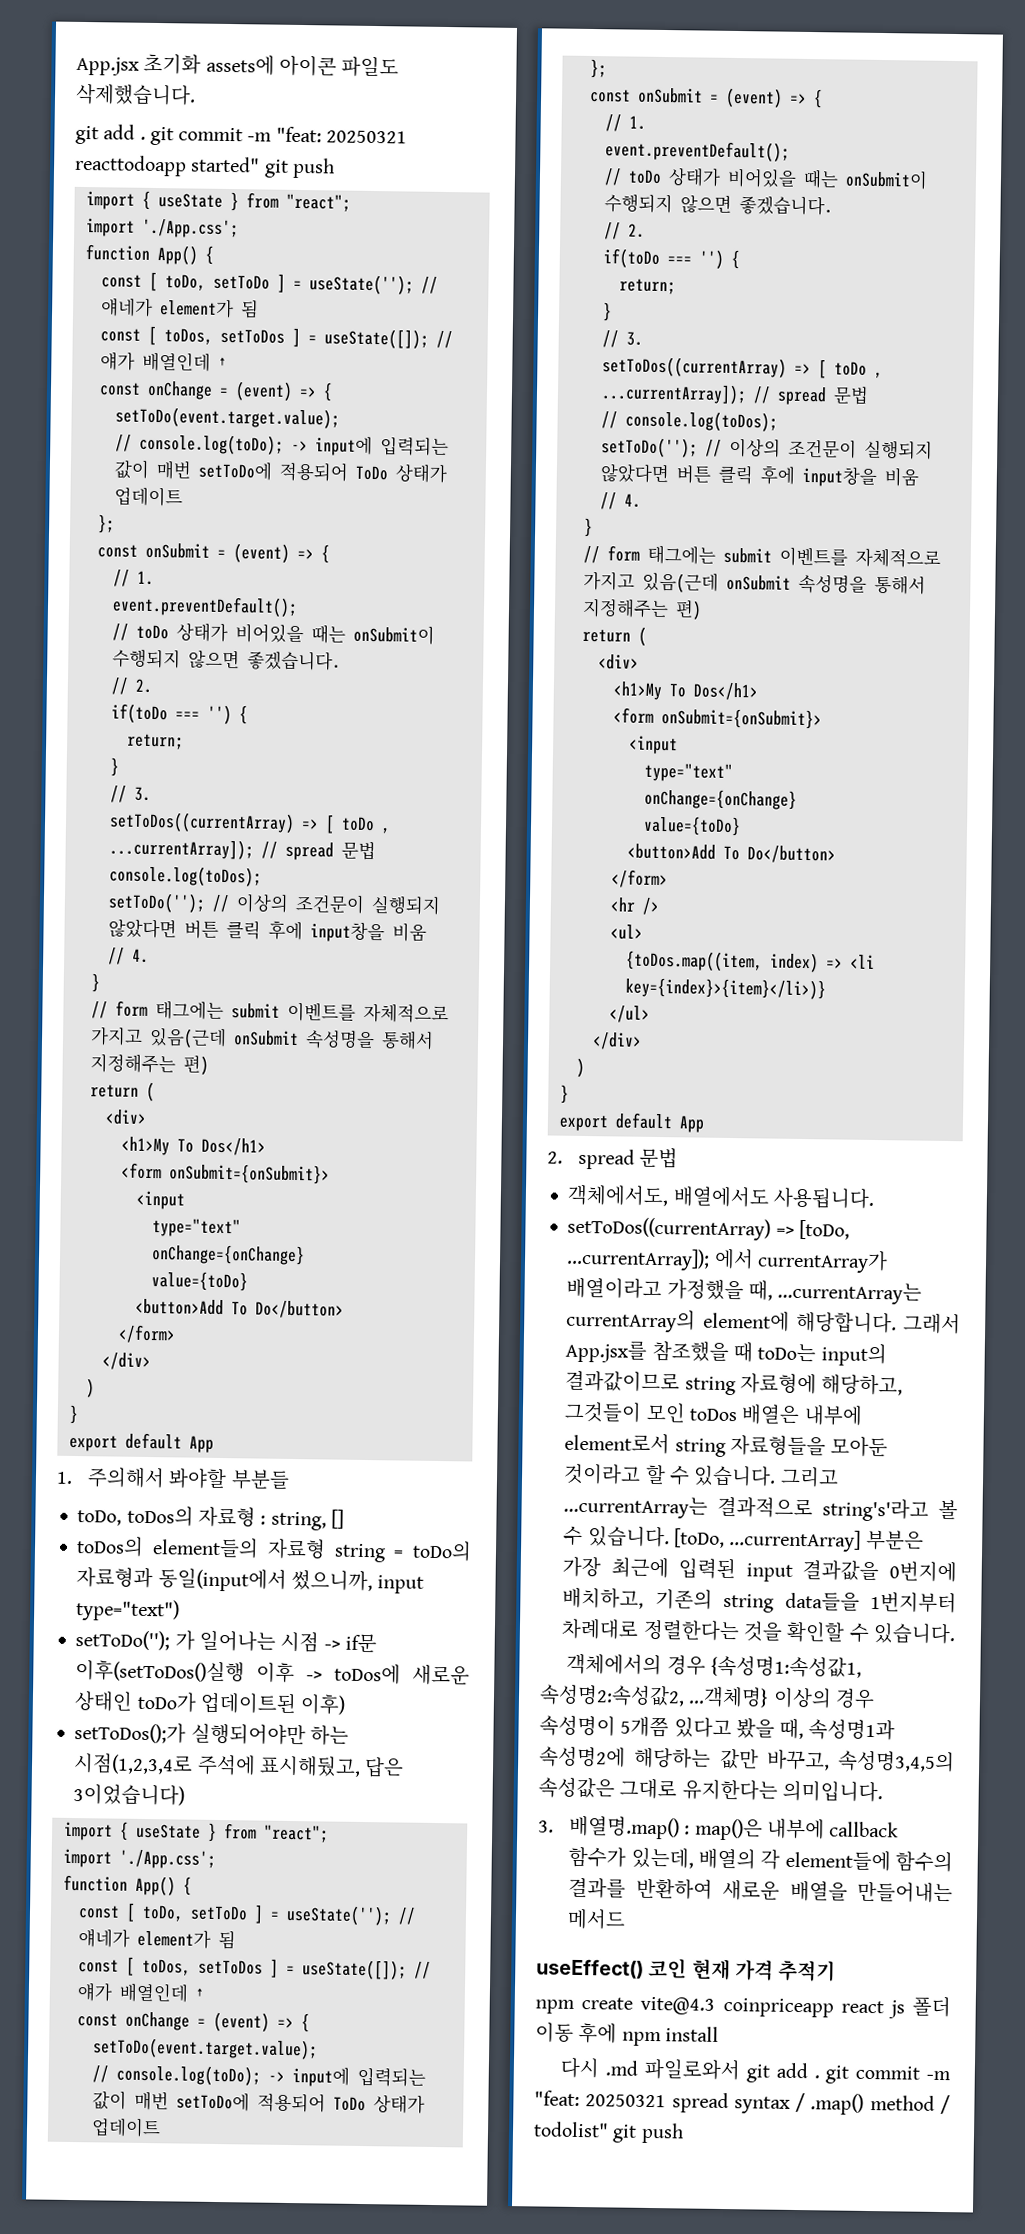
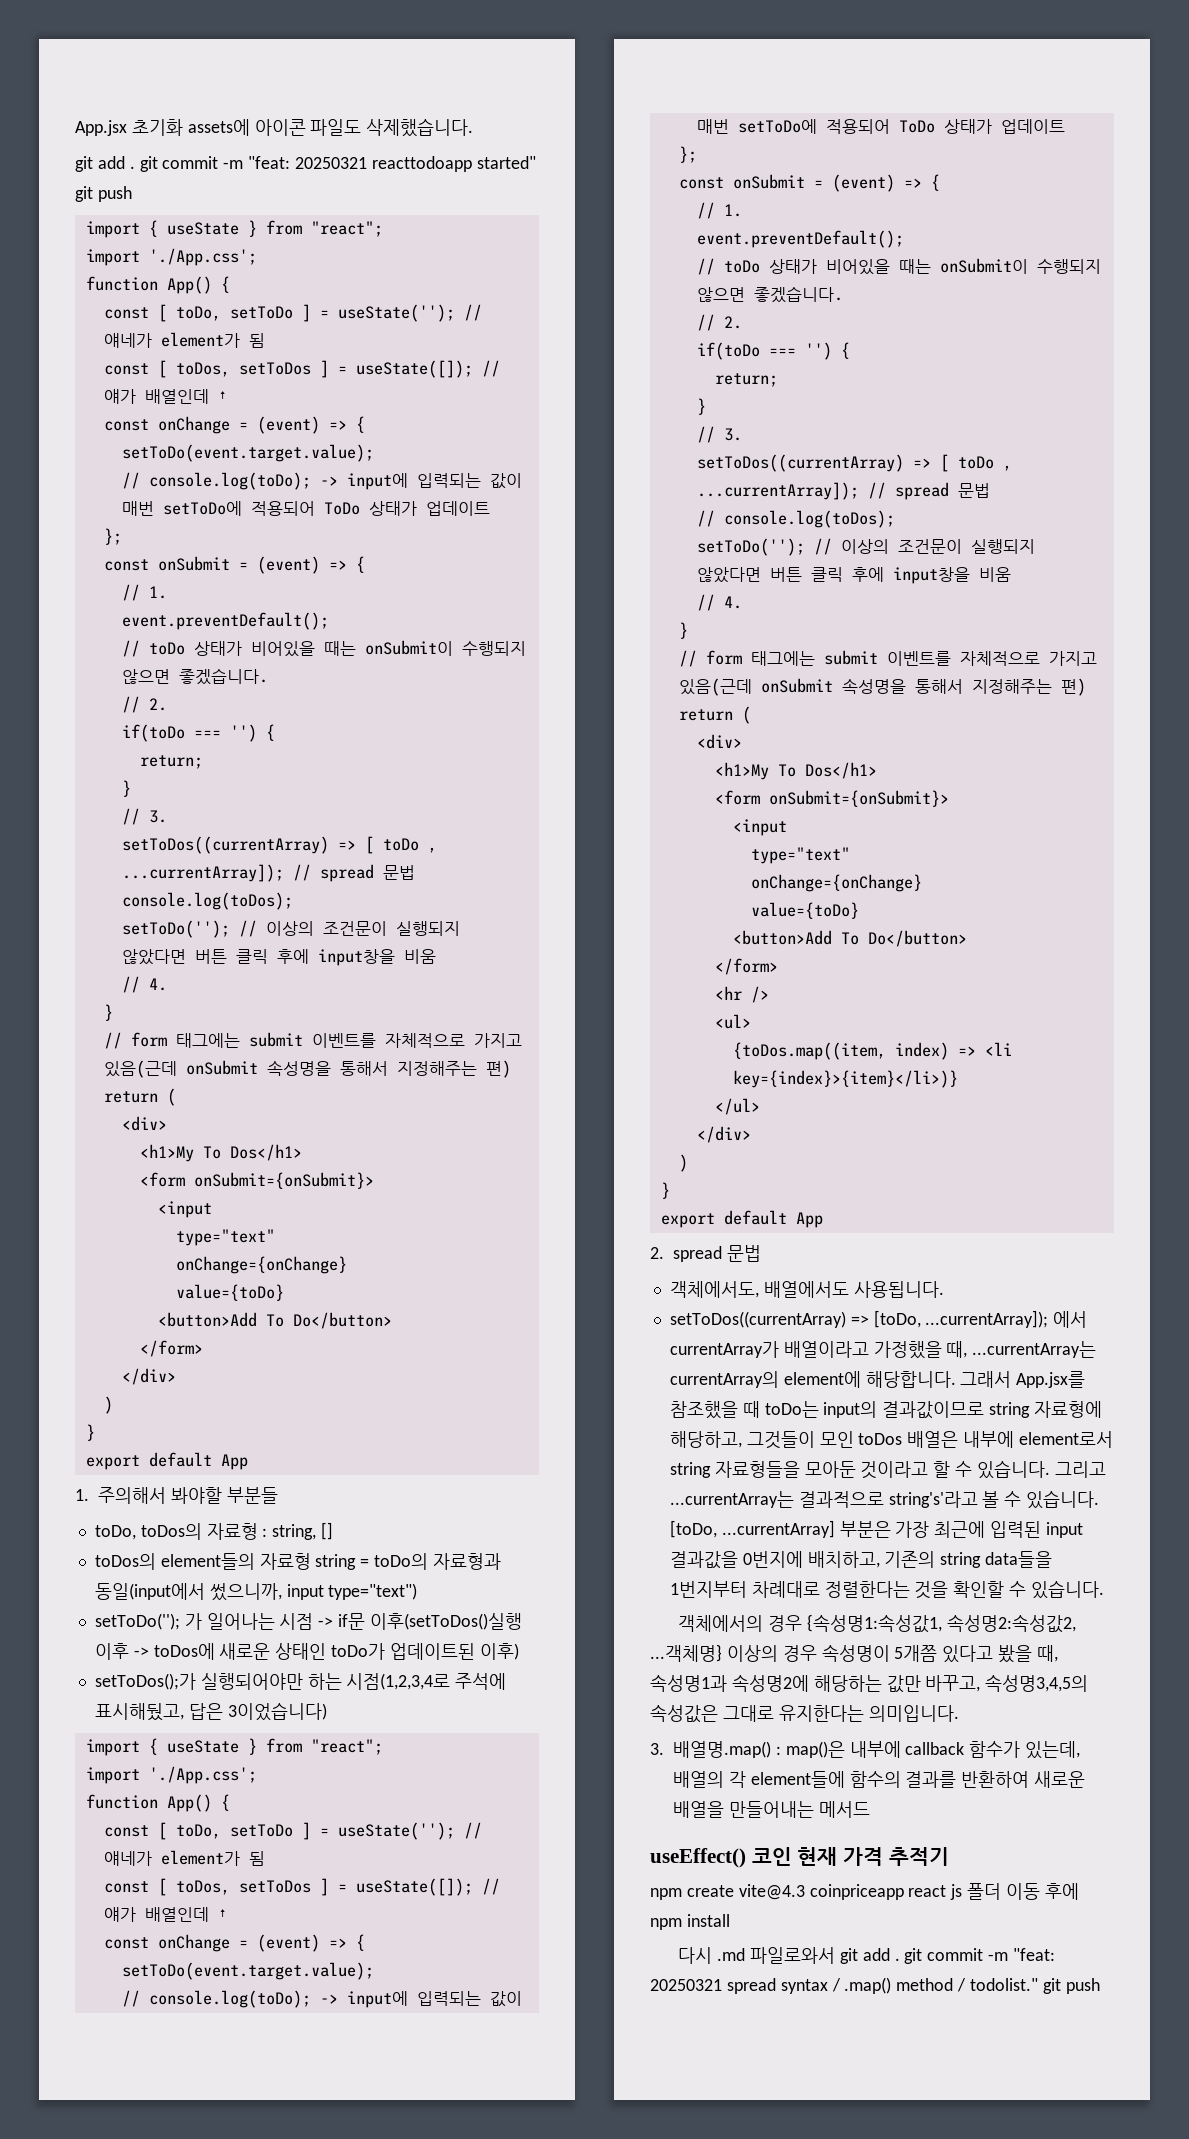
[533,2121,609,2138] todolist" -> [970,1978,1039,1991] todolist."

